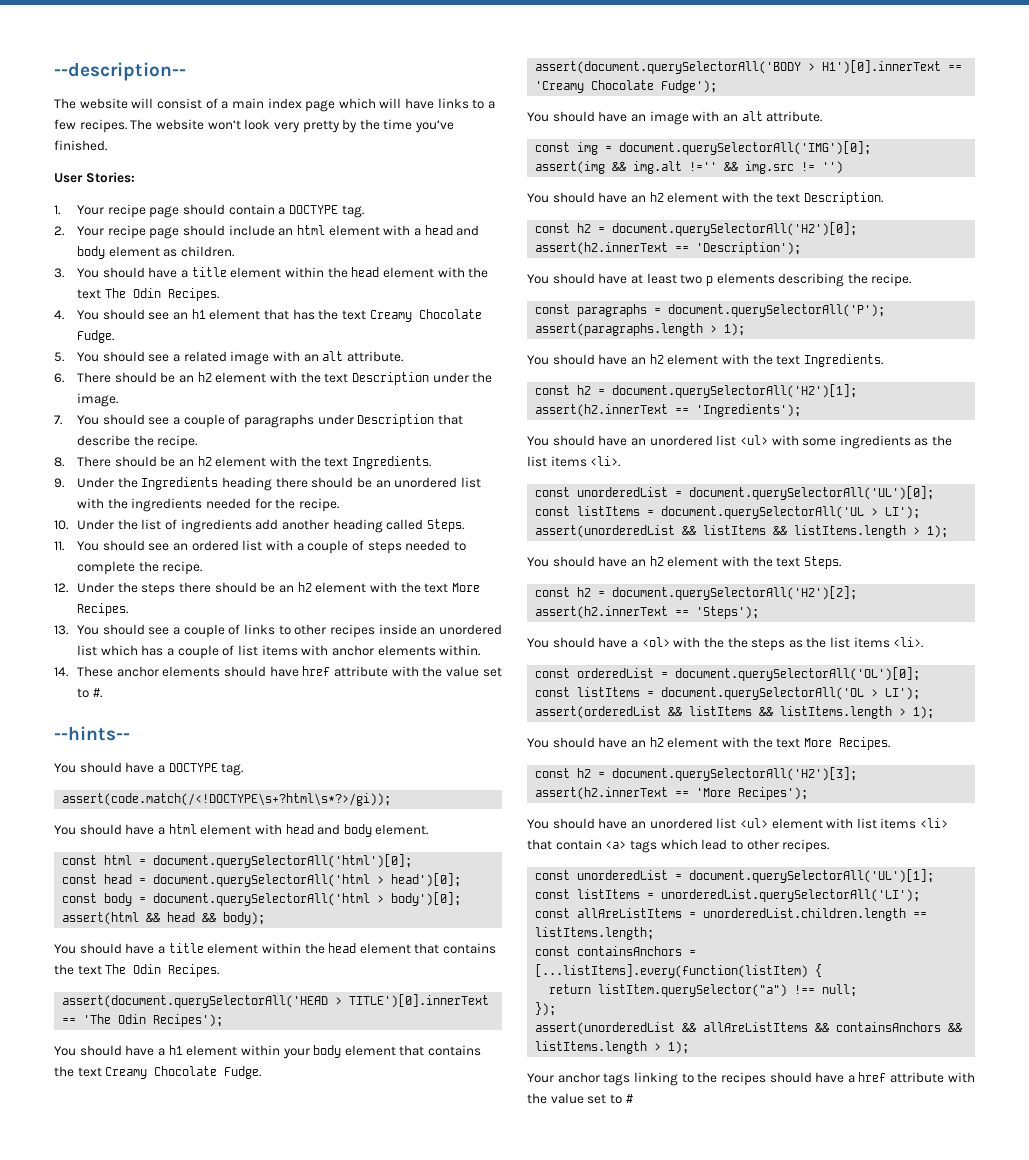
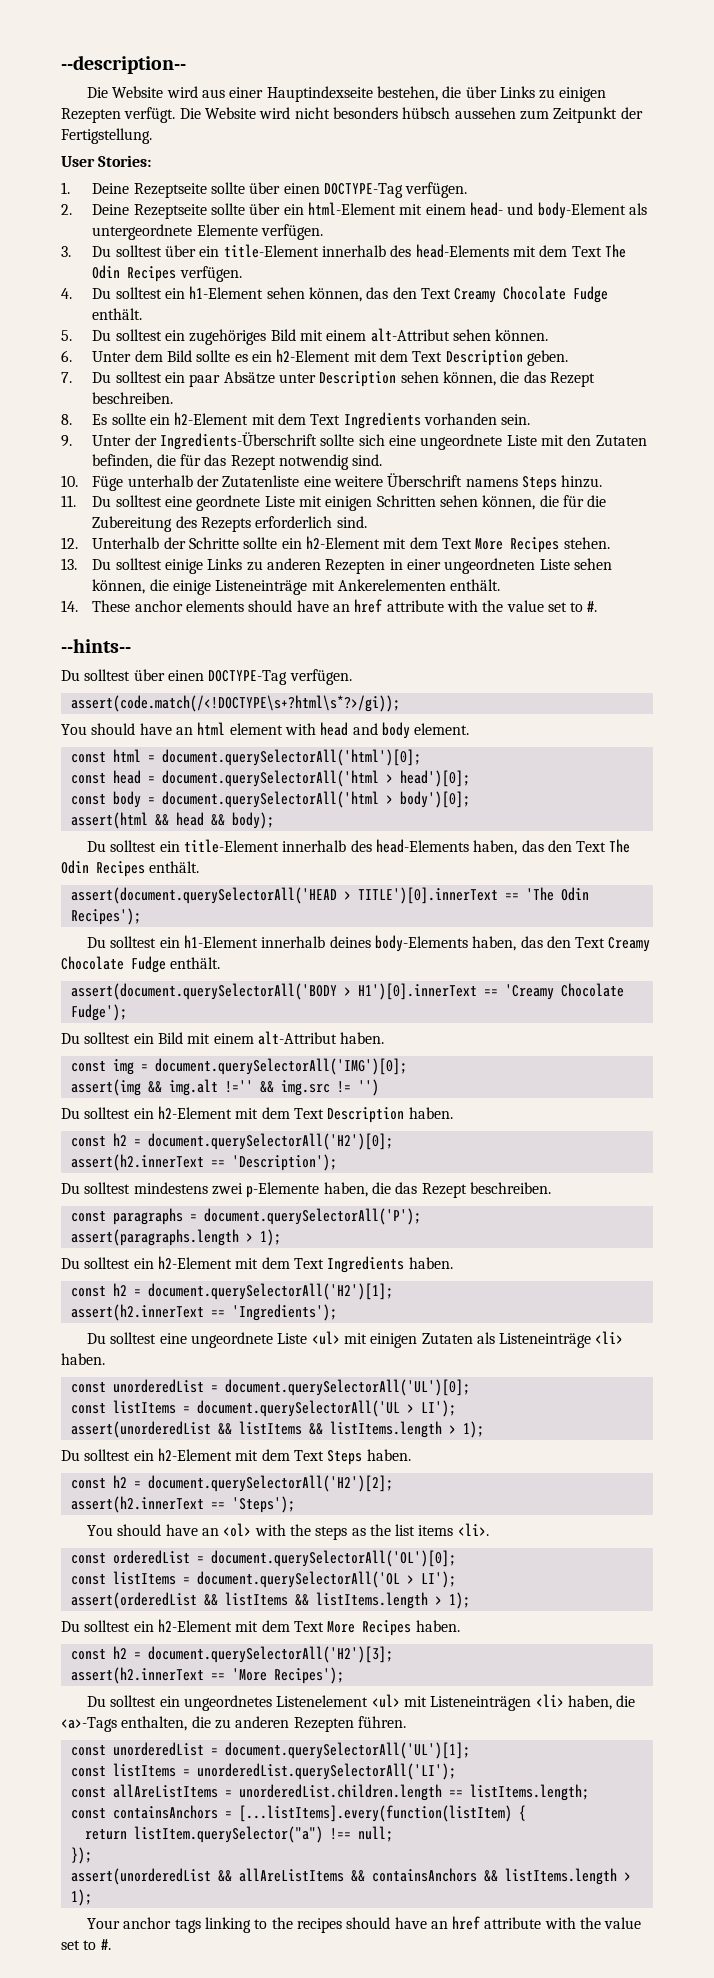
[54,98,496,112] [54,119,455,133] [54,140,107,151] [54,172,135,183] [54,204,364,218] [54,225,480,239] [77,246,235,259] [54,267,489,278] [77,288,219,301] [54,309,482,322] [77,330,115,343] [54,351,403,365] [54,372,493,385] [77,393,119,407] [54,414,463,428] [77,435,198,449] [54,456,431,469] [54,477,481,491] [77,498,340,512] [54,519,464,533] [54,540,466,554] [77,561,203,575] [54,582,480,596] [77,603,129,616] [54,624,502,638] [77,645,481,659] The website will consist of a main index page which will have links to a few recipes. The website won’t look very pretty by the time you’ve finished. // User Stories: // 1. Your recipe page should contain a DOCTYPE tag. // 2. Your recipe page should include an html element with a head and body element as children. // 3. You should have a title element within the head element with the text The Odin Recipes. // 4. You should see an h1 element that has the text Creamy Chocolate Fudge. // 5. You should see a related image with an alt attribute. // 6. There should be an h2 element with the text Description under the image. // 7. You should see a couple of paragraphs under Description that describe the recipe. // 8. There should be an h2 element with the text Ingredients. // 9. Under the Ingredients heading there should be an unordered list with the ingredients needed for the recipe. // 10. Under the list of ingredients add another heading called Steps. // 11. You should see an ordered list with a couple of steps needed to complete the recipe. // 12. Under the steps there should be an h2 element with the text More Recipes. // 13. You should see a couple of links to other recipes inside an unordered list which has a couple of list items with anchor elements within. -> [86,86,607,102] [61,107,643,123] [61,128,152,144] [61,155,152,167] [61,182,468,198] [61,202,647,219] [92,224,323,240] [61,244,626,258] [92,265,242,282] [61,286,609,303] [92,308,143,320] [61,328,549,345] [61,349,568,366] [61,371,595,387] [92,392,174,404] [61,412,531,429] [61,432,647,450] [92,454,383,470] [61,473,603,491] [61,495,607,511] [92,516,367,532] [61,536,610,553] [61,558,612,574] [92,579,501,595] Die Website wird aus einer Hauptindexseite bestehen, die über Links zu einigen Rezepten verfügt. Die Website wird nicht besonders hübsch aussehen zum Zeitpunkt der Fertigstellung. // User Stories: // 1. Deine Rezeptseite sollte über einen DOCTYPE-Tag verfügen. // 2. Deine Rezeptseite sollte über ein html-Element mit einem head- und body-Element als untergeordnete Elemente verfügen. // 3. Du solltest über ein title-Element innerhalb des head-Elements mit dem Text The Odin Recipes verfügen. // 4. Du solltest ein h1-Element sehen können, das den Text Creamy Chocolate Fudge enthält. // 5. Du solltest ein zugehöriges Bild mit einem alt-Attribut sehen können. // 6. Unter dem Bild sollte es ein h2-Element mit dem Text Description geben. // 7. Du solltest ein paar Absätze unter Description sehen können, die das Rezept beschreiben. // 8. Es sollte ein h2-Element mit dem Text Ingredients vorhanden sein. // 9. Unter der Ingredients-Überschrift sollte sich eine ungeordnete Liste mit den Zutaten befinden, die für das Rezept notwendig sind. // 10. Füge unterhalb der Zutatenliste eine weitere Überschrift namens Steps hinzu. // 11. Du solltest eine geordnete Liste mit einigen Schritten sehen können, die für die Zubereitung des Rezepts erforderlich sind. // 12. Unterhalb der Schritte sollte ein h2-Element mit dem Text More Recipes stehen. // 13. Du solltest einige Links zu anderen Rezepten in einer ungeordneten Liste sehen können, die einige Listeneinträge mit Ankerelementen enthält.
(299, 671) none -> [332,604,350,612] an
[54,762,244,776] You should have a DOCTYPE tag. -> [61,669,352,685] Du solltest über einen DOCTYPE-Tag verfügen.
[157,827,165,835] a -> [175,727,193,735] an
[54,943,497,954] [54,964,220,977] You should have a title element within the head element that contains the text The Odin Recipes. -> [86,839,631,855] [61,860,200,877] Du solltest ein title-Element innerhalb des head-Elements haben, das den Text The Odin Recipes enthält.
[54,1045,482,1059] [54,1066,262,1079] You should have a h1 element within your body element that contains the text Creamy Chocolate Fudge. -> [86,935,651,952] [61,956,221,973] Du solltest ein h1-Element innerhalb deines body-Elements haben, das den Text Creamy Chocolate Fudge enthält.
[527,111,823,125] You should have an image with an alt attribute. -> [61,1031,385,1045] Du solltest ein Bild mit einem alt-Attribut haben.
[527,192,883,205] You should have an h2 element with the text Description. -> [61,1106,453,1123] Du solltest ein h2-Element mit dem Text Description haben.
[527,273,912,287] You should have at least two p elements describing the recipe. -> [61,1182,551,1198] Du solltest mindestens zwei p-Elemente haben, die das Rezept beschreiben.
[527,354,883,367] You should have an h2 element with the text Ingredients. -> [61,1256,453,1273] Du solltest ein h2-Element mit dem Text Ingredients haben.
[527,435,953,449] [527,456,621,467] You should have an unordered list <ul> with some ingredients as the list items <li>. -> [86,1331,624,1348] [61,1353,105,1365] Du solltest eine ungeordnete Liste <ul> mit einigen Zutaten als Listeneinträge <li> haben.
[527,556,841,569] You should have an h2 element with the text Steps. -> [61,1448,411,1465] Du solltest ein h2-Element mit dem Text Steps haben.
[630,640,638,648] a -> [201,1528,219,1536] an
[727,637,748,648] the -> (311, 1530) none
[527,737,890,750] You should have an h2 element with the text More Recipes. -> [61,1619,460,1636] Du solltest ein h2-Element mit dem Text More Recipes haben.
[527,818,949,829] [527,839,830,853] You should have an unordered list <ul> element with list items <li> that contain <a> tags which lead to other recipes. -> [86,1694,636,1711] [61,1716,406,1732] Du solltest ein ungeordnetes Listenelement <ul> mit Listeneinträgen <li> haben, die <a>-Tags enthalten, die zu anderen Rezepten führen.
[847,1072,975,1083] [527,1093,633,1104] a href attribute with the value set to # -> [430,1916,642,1930] [61,1939,111,1950] an href attribute with the value set to #.

